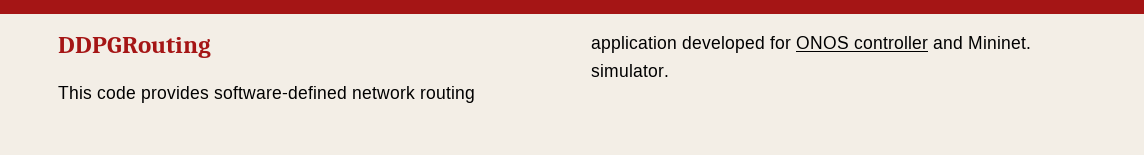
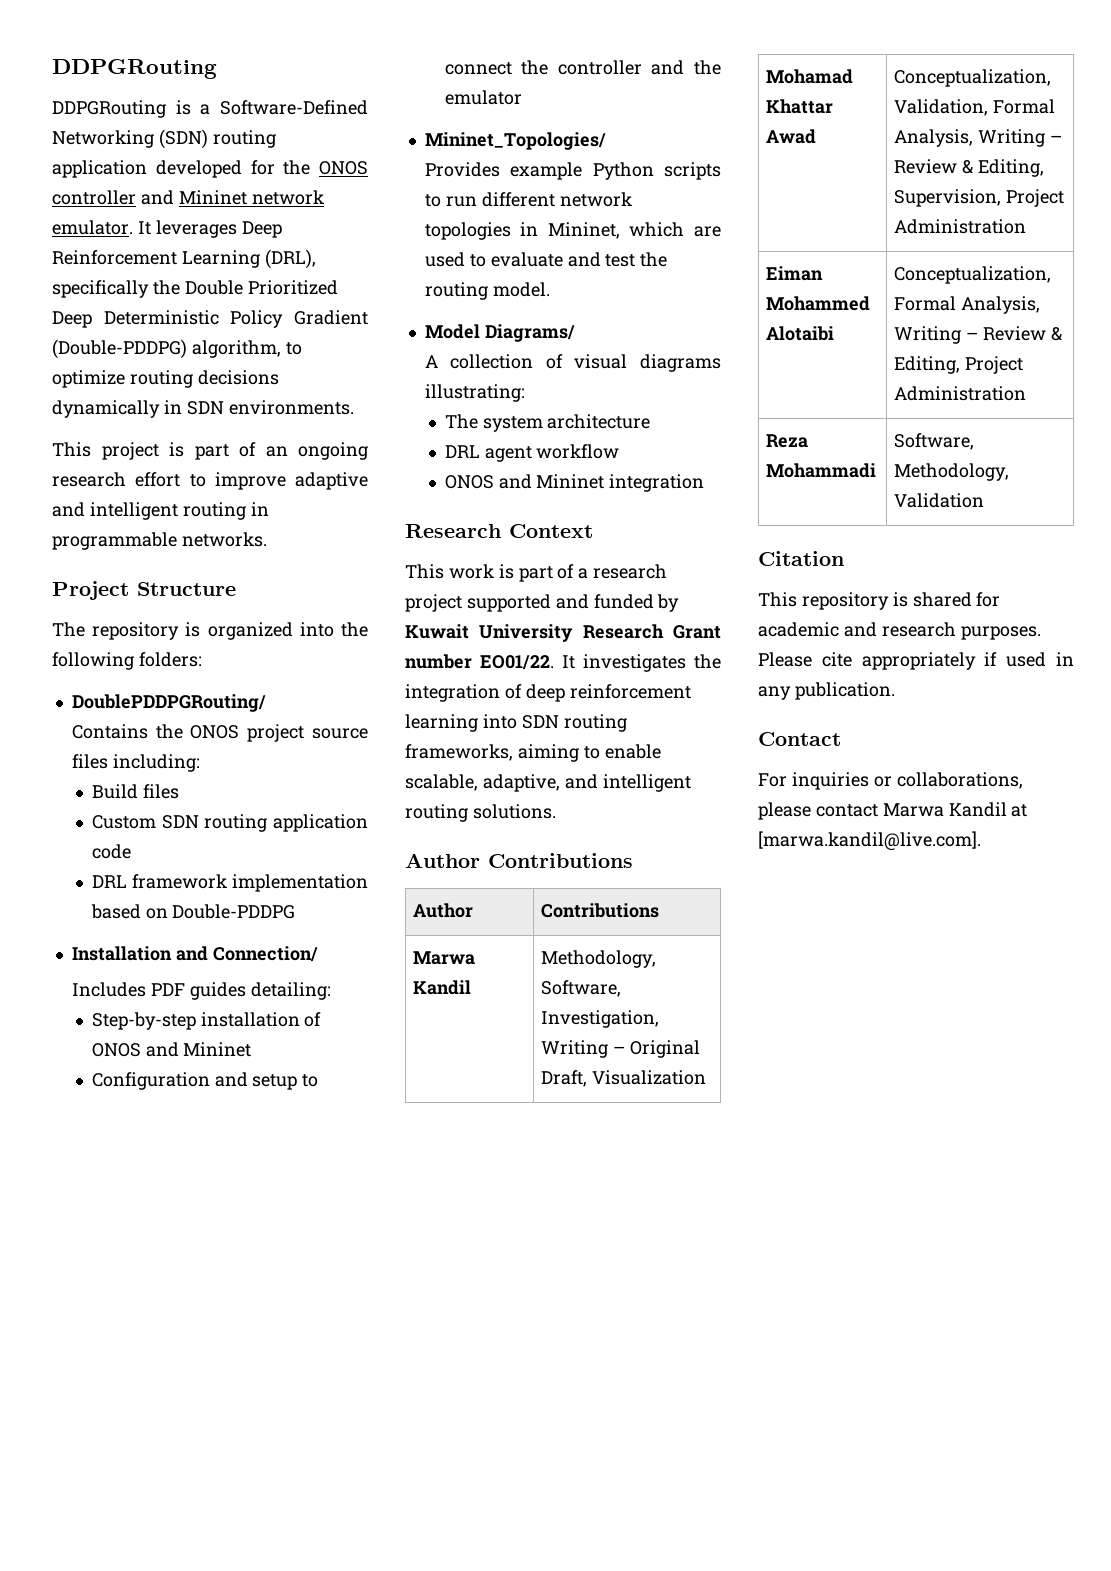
[58,86,415,103] This code provides software-defined network -> [52,100,368,118] [52,129,208,149] DDPGRouting is a Software-Defined Networking (SDN)
(791, 42) none -> [283,160,311,175] the
[968,36,1031,49] [591,64,669,77] Mininet. simulator. -> [178,190,324,205] [52,220,282,238] [52,249,316,269] [52,280,338,298] [52,310,369,328] [52,339,302,359] [52,370,279,388] [52,400,354,418] [52,442,368,460] [52,472,368,490] [52,502,269,520] [52,532,267,550] [52,581,236,600] [52,622,368,640] [52,652,202,670] [71,694,266,712] [71,724,368,742] [71,754,200,772] [91,784,179,799] [91,814,368,832] [91,844,131,859] [91,874,368,892] [90,904,296,919] [71,946,318,962] [71,982,331,1000] [91,1012,322,1030] [91,1042,252,1057] [91,1072,319,1090] [444,60,721,75] [444,90,522,105] [424,132,606,150] [424,162,721,180] [424,192,632,207] [424,222,721,240] [424,252,668,267] [424,282,550,300] [424,324,575,342] [424,354,721,372] [424,384,525,402] [444,414,651,432] [444,444,620,462] [444,474,705,492] [405,524,593,538] [405,564,668,582] [405,594,680,612] [405,624,721,642] [405,654,721,672] [405,684,691,702] [405,714,627,732] [405,744,661,762] [405,774,691,792] [405,804,556,822] [405,853,633,868] [413,903,474,918] [541,903,660,918] [413,951,476,965] [413,980,472,995] [541,950,657,968] [541,980,622,997] [541,1010,660,1028] [541,1040,700,1058] [541,1070,707,1087] [766,69,854,84] [766,99,834,114] [766,129,817,144] [894,69,1052,87] [894,99,1056,116] [894,129,1062,147] [894,159,1044,177] [894,189,1065,207] [894,219,1027,234] [766,266,824,281] [766,296,871,311] [766,326,835,341] [894,266,1052,284] [894,296,1041,314] [894,326,1062,344] [894,356,1024,374] [894,386,1027,401] [766,434,809,448] [766,463,877,478] [894,433,975,450] [894,463,1010,481] [894,493,985,508] [758,551,844,566] [758,592,1001,610] [758,622,1041,640] [758,652,1074,670] [758,682,895,700] [758,732,841,746] [758,772,1023,790] [758,802,1028,820] [758,831,981,850] Mininet network emulator. It leverages Deep Reinforcement Learning (DRL), specifically the Double Prioritized Deep Deterministic Policy Gradient (Double-PDDPG) algorithm, to optimize routing decisions dynamically in SDN environments. // This project is part of an ongoing research effort to improve adaptive and intelligent routing in programmable networks. // Project Structure // The repository is organized into the following folders: // DoublePDDPGRouting/ // Contains the ONOS project source files including: // Build files // Custom SDN routing application code // DRL framework implementation based on Double-PDDPG // Installation and Connection/ // Includes PDF guides detailing: // Step-by-step installation of ONOS and Mininet // Configuration and setup to connect the controller and the emulator // Mininet_Topologies/ // Provides example Python scripts to run different network topologies in Mininet, which are used to evaluate and test the routing model. // Model Diagrams/ // A collection of visual diagrams illustrating: // The system architecture // DRL agent workflow // ONOS and Mininet integration // Research Context // This work is part of a research project supported and funded by Kuwait University Research Grant number EO01/22. It investigates the integration of deep reinforcement learning into SDN routing frameworks, aiming to enable scalable, adaptive, and intelligent routing solutions. // Author Contributions // Author | Contributions // Marwa Kandil | Methodology, Software, Investigation, Writing – Original Draft, Visualization // Mohamad Khattar Awad | Conceptualization, Validation, Formal Analysis, Writing – Review & Editing, Supervision, Project Administration // Eiman Mohammed Alotaibi | Conceptualization, Formal Analysis, Writing – Review & Editing, Project Administration // Reza Mohammadi | Software, Methodology, Validation // Citation // This repository is shared for academic and research purposes. Please cite appropriately if used in any publication. // Contact // For inquiries or collaborations, please contact Marwa Kandil at [marwa.kandil@live.com].

